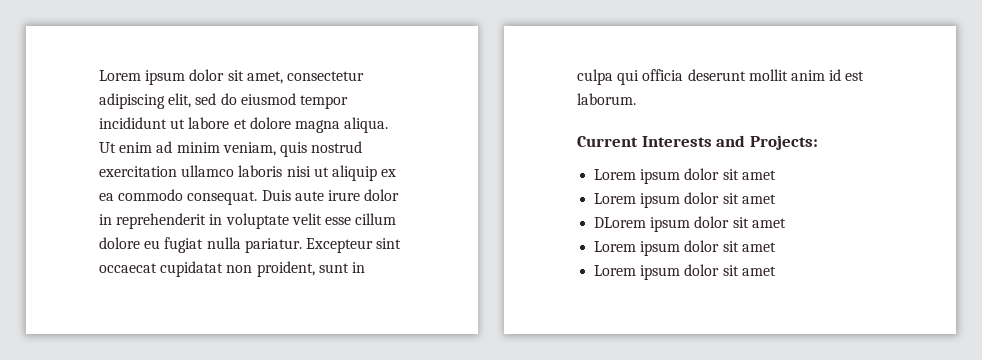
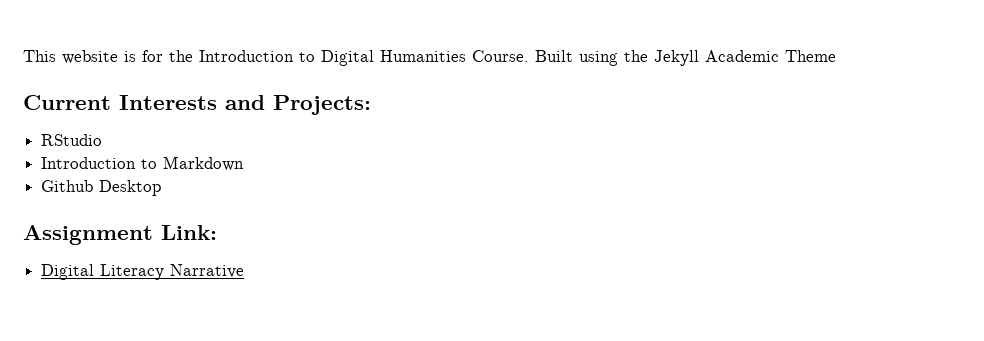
[99,69,364,85] [99,93,348,109] [99,117,389,133] [99,141,363,157] [99,165,397,181] [99,189,400,205] [99,213,397,229] [99,237,402,253] [99,261,365,277] [577,69,865,85] [577,93,636,105] [577,135,818,150] [594,168,776,184] [594,192,776,208] [594,216,786,232] [594,240,776,256] [594,264,776,280] Lorem ipsum dolor sit amet, consectetur adipiscing elit, sed do eiusmod tempor incididunt ut labore et dolore magna aliqua. Ut enim ad minim veniam, quis nostrud exercitation ullamco laboris nisi ut aliquip ex ea commodo consequat. Duis aute irure dolor in reprehenderit in voluptate velit esse cillum dolore eu fugiat nulla pariatur. Excepteur sint occaecat cupidatat non proident, sunt in culpa qui officia deserunt mollit anim id est laborum. // Current Interests and Projects: // Lorem ipsum dolor sit amet // Lorem ipsum dolor sit amet // DLorem ipsum dolor sit amet // Lorem ipsum dolor sit amet // Lorem ipsum dolor sit amet -> [23,50,836,66] [23,95,371,115] [41,134,103,146] [41,156,245,171] [41,180,162,196] [23,225,217,245] [41,264,245,280] This website is for the Introduction to Digital Humanities Course. Built using the Jekyll Academic Theme // Current Interests and Projects: // RStudio // Introduction to Markdown // Github Desktop // Assignment Link: // Digital Literacy Narrative

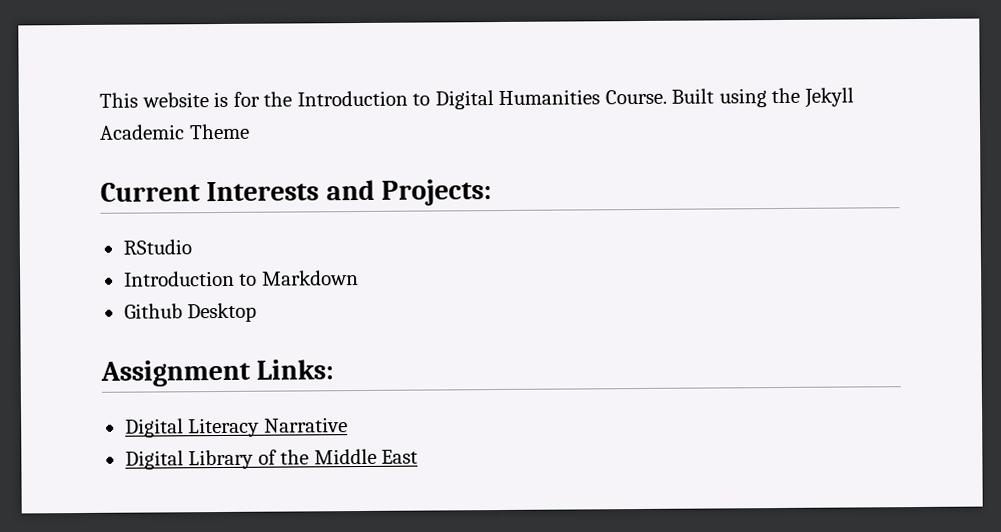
[161,225,217,240] Link: -> [256,359,335,380] Links:
(245, 271) none -> [124,448,419,470] // Digital Library of the Middle East

